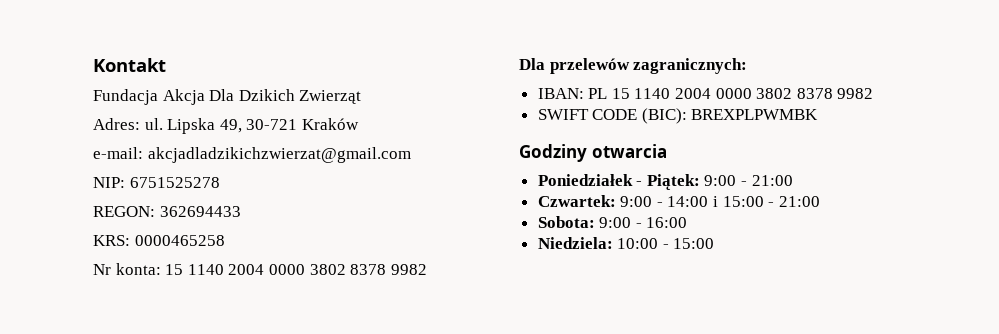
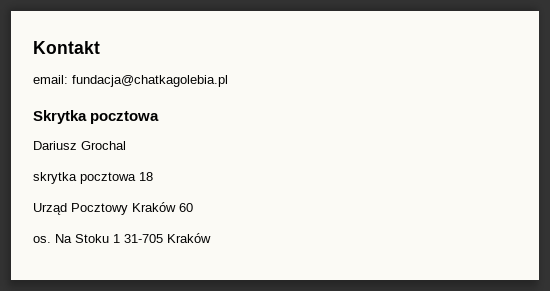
[93,89,362,105] [93,118,359,134] [93,147,411,163] [93,177,220,188] [93,206,241,217] [93,235,225,246] [93,263,427,275] [519,58,748,74] [537,88,874,99] [537,108,819,124] [519,144,667,162] [537,174,793,190] [537,195,820,207] [537,216,688,228] [537,237,715,249] Fundacja Akcja Dla Dzikich Zwierząt // Adres: ul. Lipska 49, 30-721 Kraków // e-mail: akcjadladzikichzwierzat@gmail.com // NIP: 6751525278 // REGON: 362694433 // KRS: 0000465258 // Nr konta: 15 1140 2004 0000 3802 8378 9982 // Dla przelewów zagranicznych: // IBAN: PL 15 1140 2004 0000 3802 8378 9982 // SWIFT CODE (BIC): BREXPLPWMBK // Godziny otwarcia // Poniedziałek - Piątek: 9:00 - 21:00 // Czwartek: 9:00 - 14:00 i 15:00 - 21:00 // Sobota: 9:00 - 16:00 // Niedziela: 10:00 - 15:00 -> [33,75,228,87] [33,110,160,124] [33,141,126,150] [33,172,153,184] [33,202,193,215] [33,233,211,243] email: fundacja@chatkagolebia.pl // Skrytka pocztowa // Dariusz Grochal // skrytka pocztowa 18 // Urząd Pocztowy Kraków 60 // os. Na Stoku 1 31-705 Kraków

